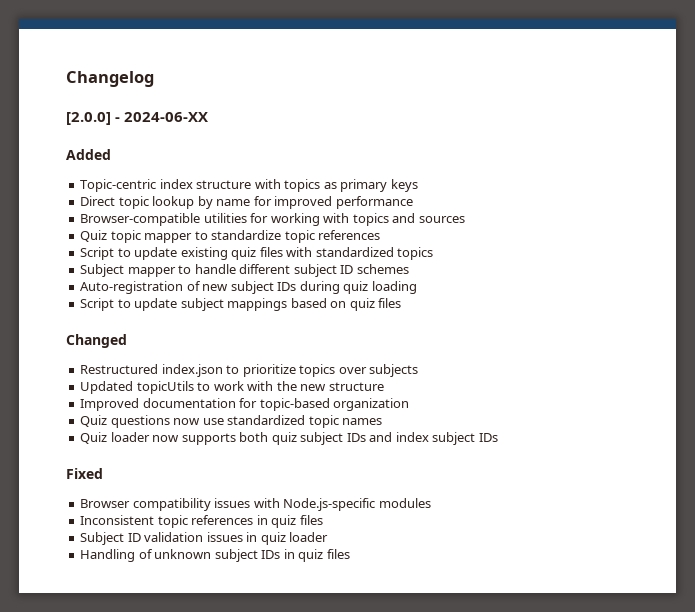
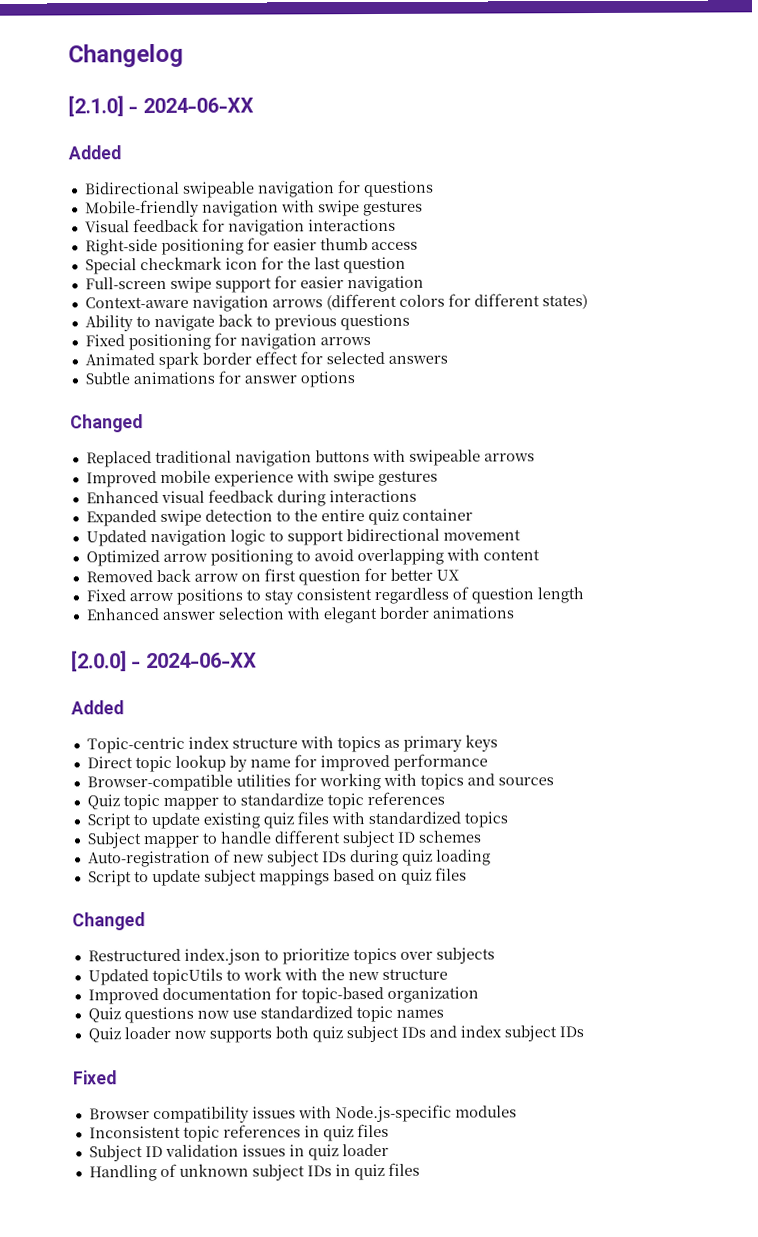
(154, 79) none -> [68,95,254,117] [68,145,121,160] [84,180,434,198] [84,199,423,218] [84,218,396,236] [84,237,418,256] [84,256,406,275] [84,275,424,293] [84,293,588,312] [84,313,410,332] [84,332,371,351] [84,351,448,370] [84,370,355,388] [70,414,143,433] [85,449,535,468] [85,470,438,488] [85,489,417,507] [85,508,473,527] [85,528,521,547] [85,548,540,567] [85,567,459,586] [85,586,584,605] [85,606,515,624] // [2.1.0] - 2024-06-XX // Added // Bidirectional swipeable navigation for questions // Mobile-friendly navigation with swipe gestures // Visual feedback for navigation interactions // Right-side positioning for easier thumb access // Special checkmark icon for the last question // Full-screen swipe support for easier navigation // Context-aware navigation arrows (different colors for different states) // Ability to navigate back to previous questions // Fixed positioning for navigation arrows // Animated spark border effect for selected answers // Subtle animations for answer options // Changed // Replaced traditional navigation buttons with swipeable arrows // Improved mobile experience with swipe gestures // Enhanced visual feedback during interactions // Expanded swipe detection to the entire quiz container // Updated navigation logic to support bidirectional movement // Optimized arrow positioning to avoid overlapping with content // Removed back arrow on first question for better UX // Fixed arrow positions to stay consistent regardless of question length // Enhanced answer selection with elegant border animations

